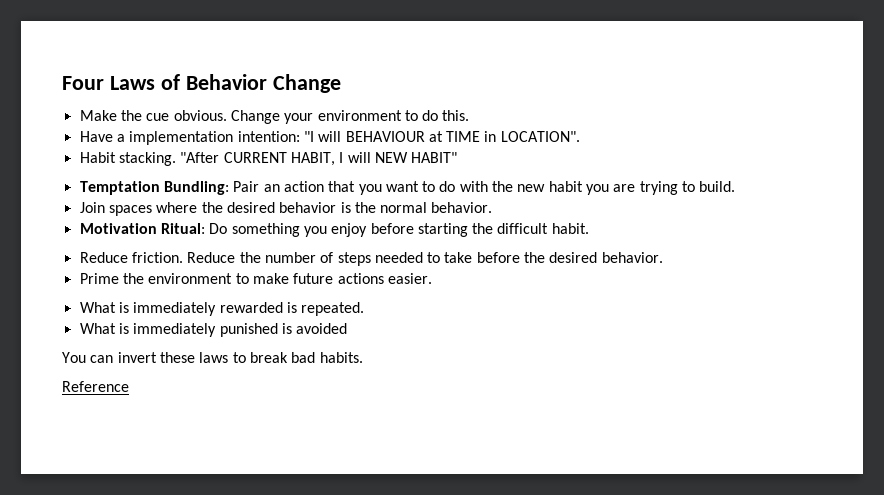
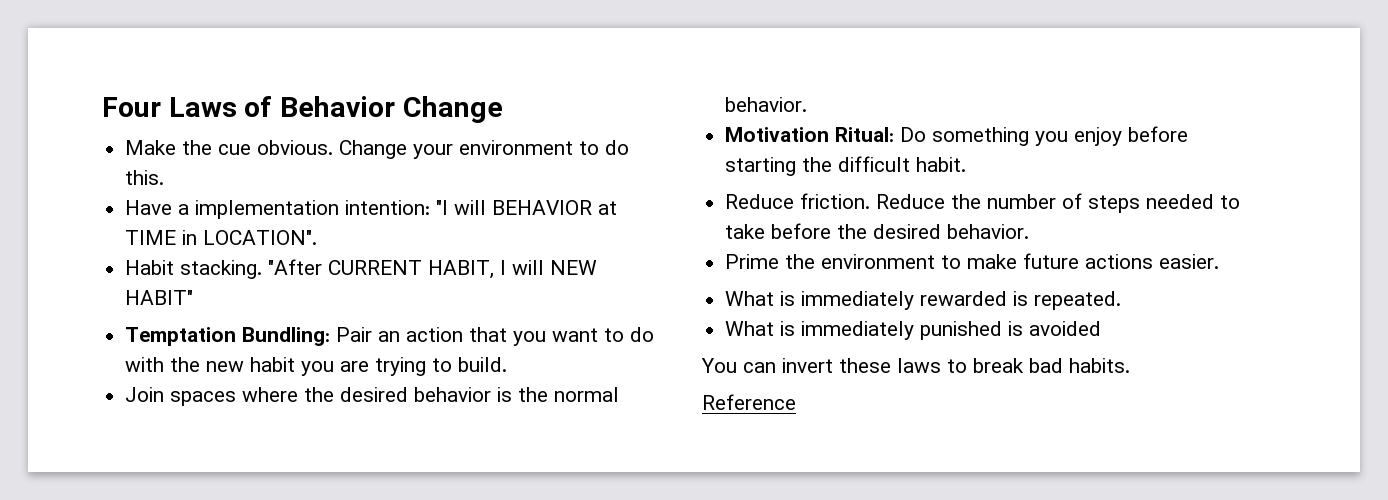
[345,131,425,142] BEHAVIOUR -> [492,200,593,215] BEHAVIOR

